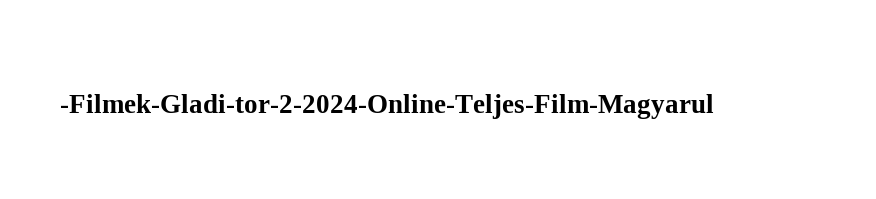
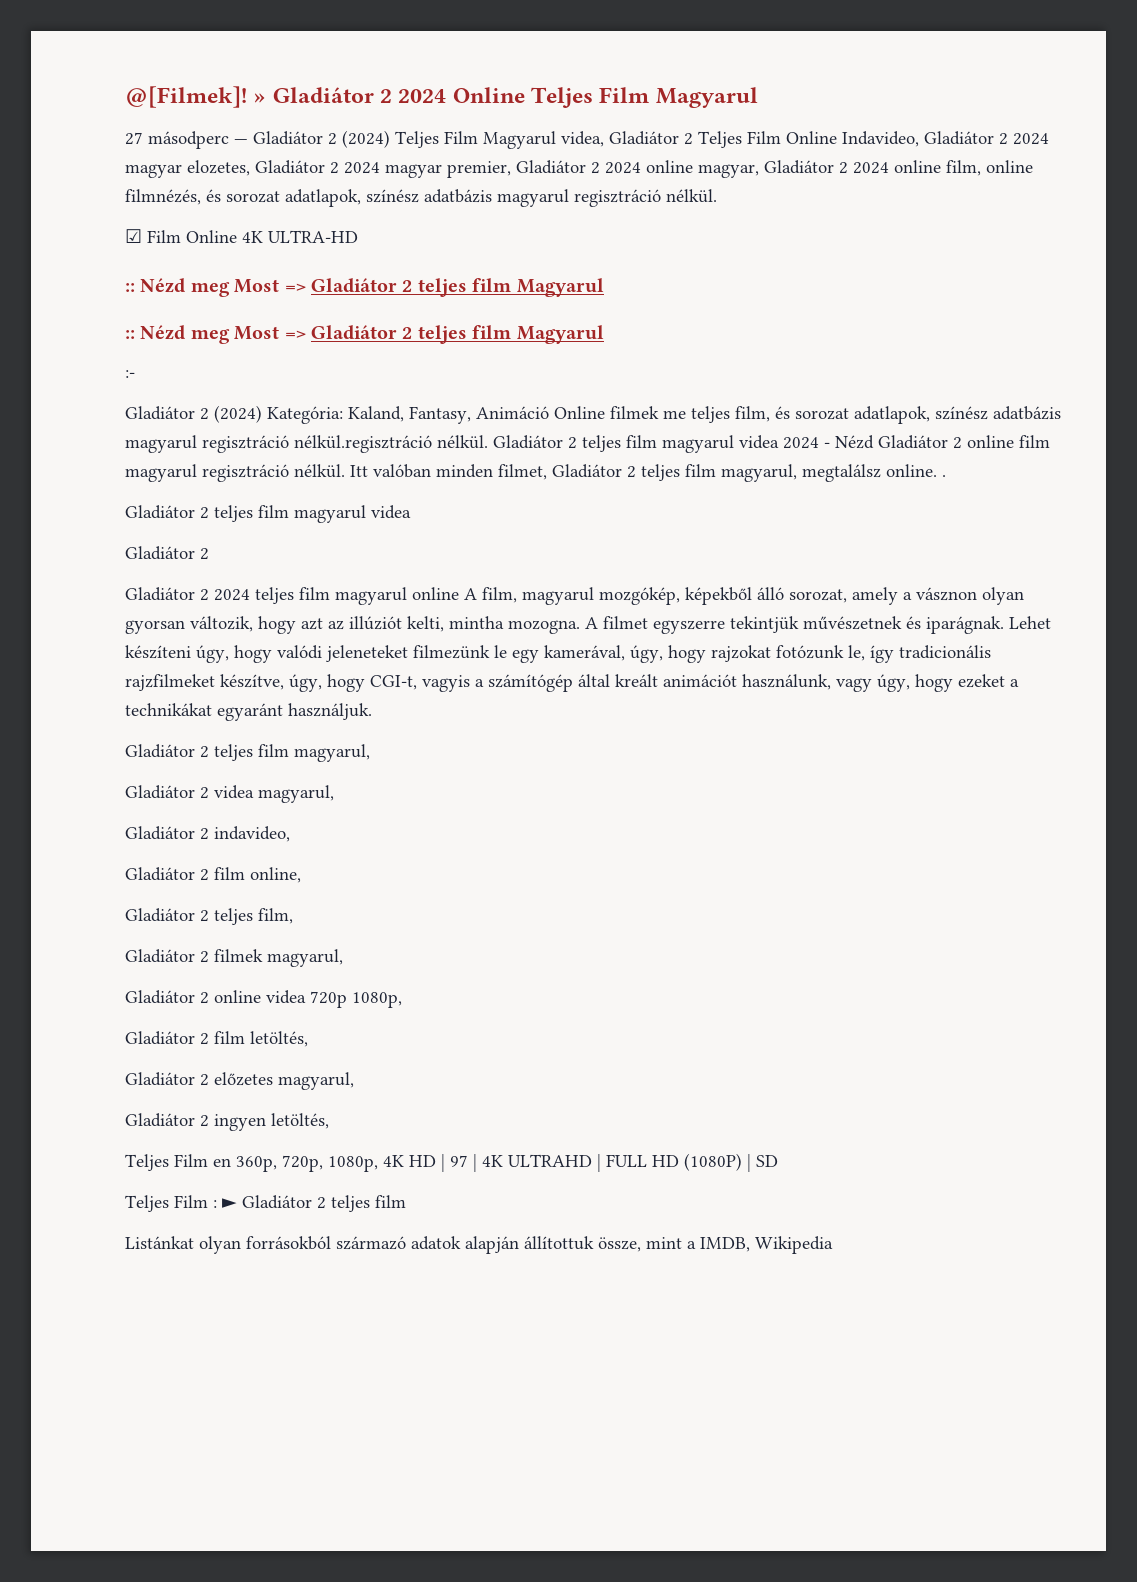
[60,94,714,119] -Filmek-Gladi-tor-2-2024-Online-Teljes-Film-Magyarul -> [125,86,758,108] [125,130,1049,149] [125,160,1033,178] [125,189,717,207] [125,229,358,243] [125,278,604,297] [125,325,604,344] [125,370,135,378] [125,405,1061,424] [125,435,1050,453] [125,464,946,482] [125,505,411,523] [125,546,209,560] [125,587,1024,605] [125,616,1051,634] [125,645,991,663] [125,674,1019,692] [125,703,372,721] [125,744,370,762] [125,785,334,803] [125,826,290,842] [125,867,301,883] [125,908,293,925] [125,949,343,967] [125,990,402,1008] [125,1031,308,1047] [125,1072,354,1090] [125,1113,329,1131] [125,1153,778,1172] [125,1195,406,1212] [125,1236,833,1254] @[Filmek]! » Gladiátor 2 2024 Online Teljes Film Magyarul // 27 másodperc — Gladiátor 2 (2024) Teljes Film Magyarul videa, Gladiátor 2 Teljes Film Online Indavideo, Gladiátor 2 2024 magyar elozetes, Gladiátor 2 2024 magyar premier, Gladiátor 2 2024 online magyar, Gladiátor 2 2024 online film, online filmnézés, és sorozat adatlapok, színész adatbázis magyarul regisztráció nélkül. // ☑ Film Online 4K ULTRA-HD // :: Nézd meg Most => Gladiátor 2 teljes film Magyarul // :: Nézd meg Most => Gladiátor 2 teljes film Magyarul // :- // Gladiátor 2 (2024) Kategória: Kaland, Fantasy, Animáció Online filmek me teljes film, és sorozat adatlapok, színész adatbázis magyarul regisztráció nélkül.regisztráció nélkül. Gladiátor 2 teljes film magyarul videa 2024 - Nézd Gladiátor 2 online film magyarul regisztráció nélkül. Itt valóban minden filmet, Gladiátor 2 teljes film magyarul, megtalálsz online. . // Gladiátor 2 teljes film magyarul videa // Gladiátor 2 // Gladiátor 2 2024 teljes film magyarul online A film, magyarul mozgókép, képekből álló sorozat, amely a vásznon olyan gyorsan változik, hogy azt az illúziót kelti, mintha mozogna. A filmet egyszerre tekintjük művészetnek és iparágnak. Lehet készíteni úgy, hogy valódi jeleneteket filmezünk le egy kamerával, úgy, hogy rajzokat fotózunk le, így tradicionális rajzfilmeket készítve, úgy, hogy CGI-t, vagyis a számítógép által kreált animációt használunk, vagy úgy, hogy ezeket a technikákat egyaránt használjuk. // Gladiátor 2 teljes film magyarul, // Gladiátor 2 videa magyarul, // Gladiátor 2 indavideo, // Gladiátor 2 film online, // Gladiátor 2 teljes film, // Gladiátor 2 filmek magyarul, // Gladiátor 2 online videa 720p 1080p, // Gladiátor 2 film letöltés, // Gladiátor 2 előzetes magyarul, // Gladiátor 2 ingyen letöltés, // Teljes Film en 360p, 720p, 1080p, 4K HD | 97 | 4K ULTRAHD | FULL HD (1080P) | SD // Teljes Film : ► Gladiátor 2 teljes film // Listánkat olyan forrásokból származó adatok alapján állítottuk össze, mint a IMDB, Wikipedia

